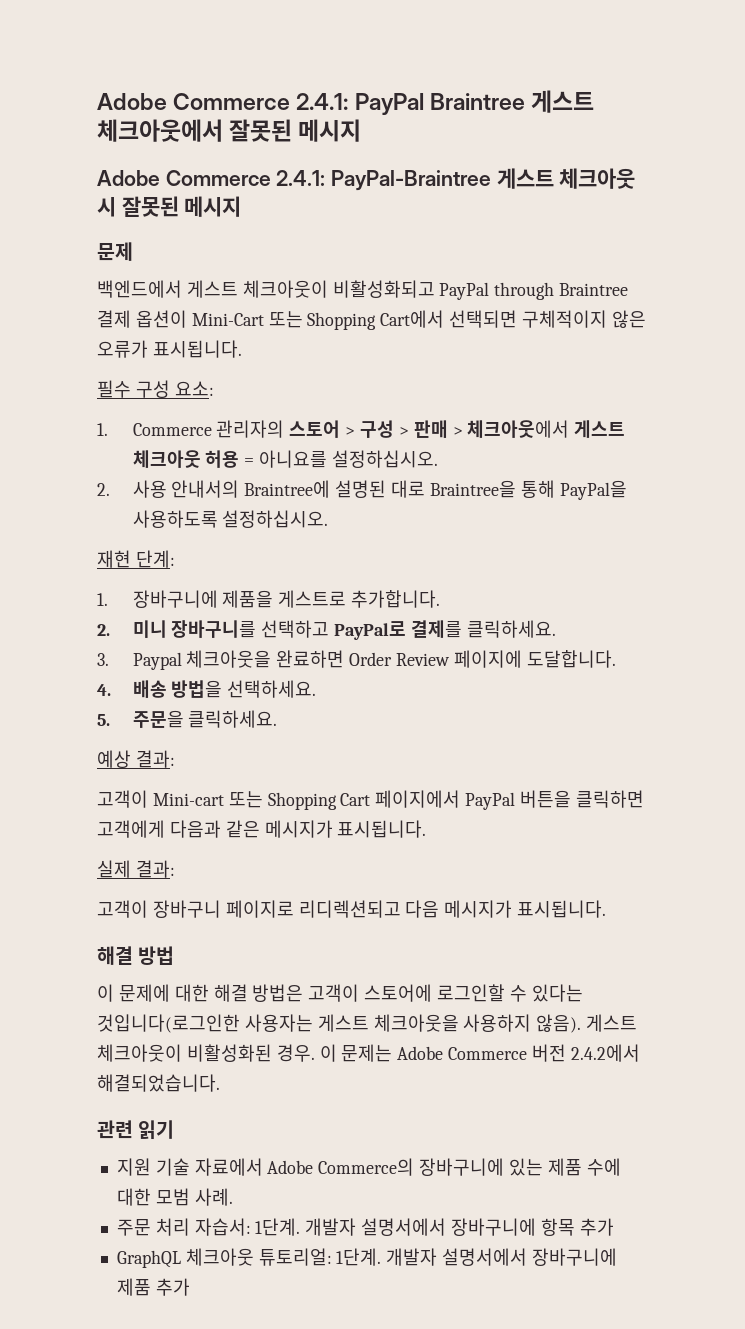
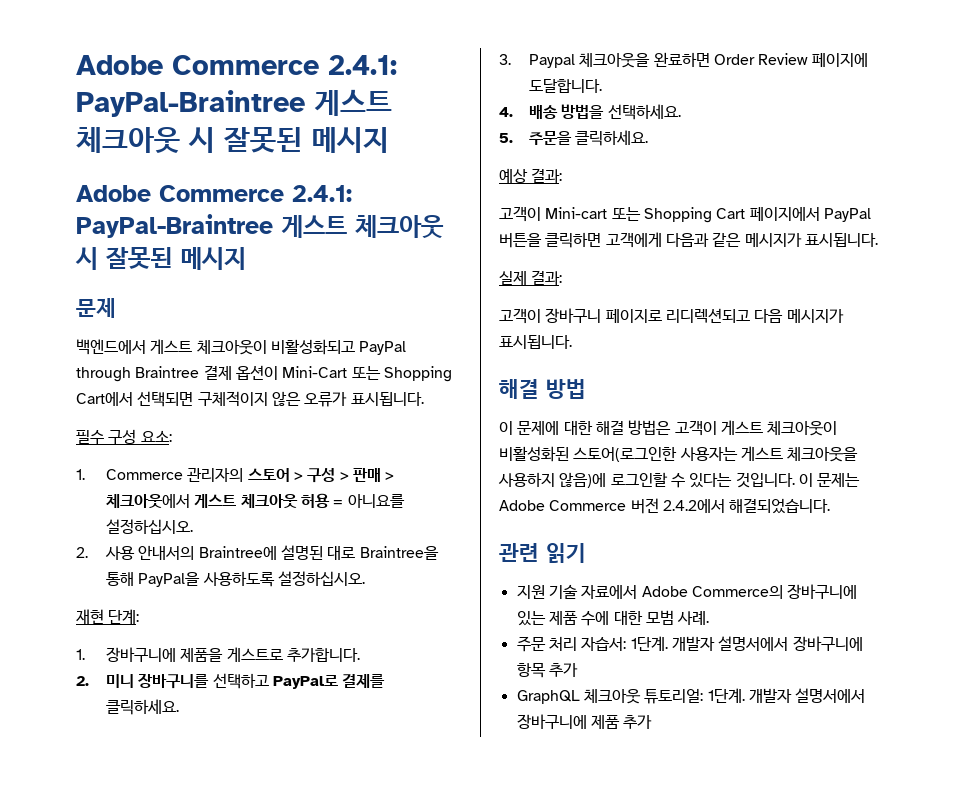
[97,90,595,115] [97,119,223,142] Adobe Commerce 2.4.1: PayPal Braintree 게스트 체크아웃에서 -> [76,55,397,75] [76,89,392,117] [76,127,215,153] Adobe Commerce 2.4.1: PayPal-Braintree 게스트 체크아웃 시
[364,984,583,1002] [97,1014,638,1033] [97,1044,315,1062] 스토어에 로그인할 수 있다는 것입니다(로그인한 사용자는 게스트 체크아웃을 사용하지 않음). 게스트 체크아웃이 비활성화된 경우. -> [720,420,838,436] [499,446,859,462] [498,472,795,488] 게스트 체크아웃이 비활성화된 스토어(로그인한 사용자는 게스트 체크아웃을 사용하지 않음)에 로그인할 수 있다는 것입니다.

